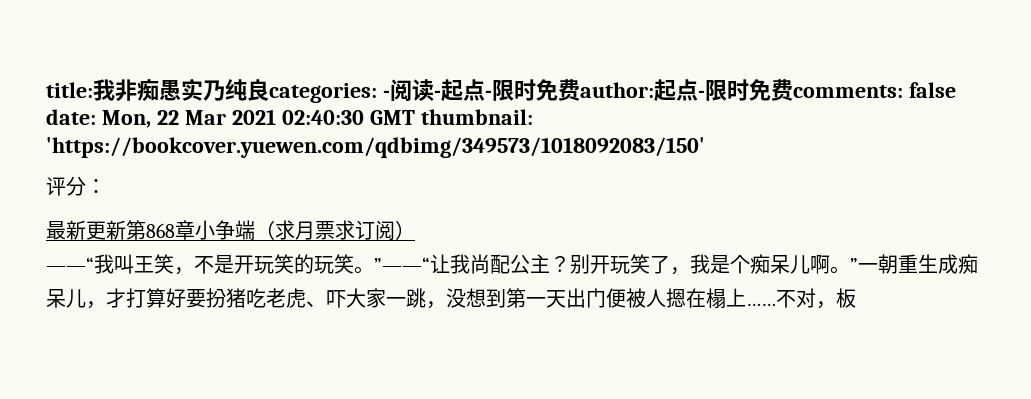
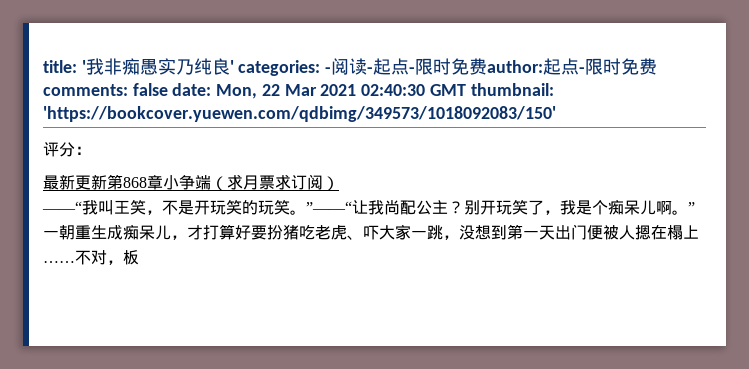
(93, 90) none -> [81,60,86,73] '
(269, 90) none -> [229,60,234,73] '

